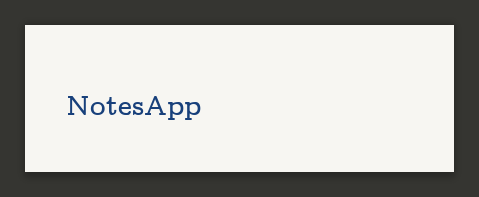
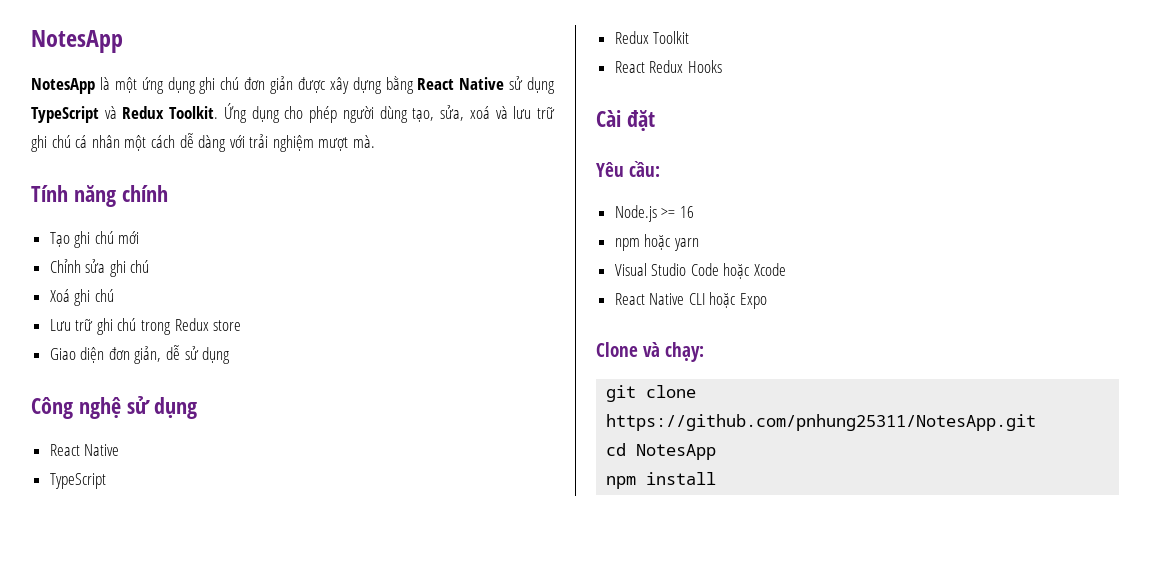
[66,96,201,120] NotesApp -> [31,30,123,53] [31,76,555,94] [31,103,556,123] [31,133,376,152] [31,185,168,207] [49,231,140,248] [49,259,150,277] [49,289,114,306] [49,318,242,335] [49,345,231,364] [31,396,198,419] [49,444,120,456] [49,473,106,489] [614,31,690,44] [614,60,722,73] [596,110,655,131] [596,161,661,177] [614,205,694,222] [614,234,699,251] [614,263,787,279] [614,292,768,309] [596,342,705,362] [606,385,697,402] [606,414,1037,431] [606,443,717,460] [606,472,717,489] NotesApp // NotesApp là một ứng dụng ghi chú đơn giản được xây dựng bằng React Native sử dụng TypeScript và Redux Toolkit. Ứng dụng cho phép người dùng tạo, sửa, xoá và lưu trữ ghi chú cá nhân một cách dễ dàng với trải nghiệm mượt mà. // Tính năng chính // Tạo ghi chú mới // Chỉnh sửa ghi chú // Xoá ghi chú // Lưu trữ ghi chú trong Redux store // Giao diện đơn giản, dễ sử dụng // Công nghệ sử dụng // React Native // TypeScript // Redux Toolkit // React Redux Hooks // Cài đặt // Yêu cầu: // Node.js >= 16 // npm hoặc yarn // Visual Studio Code hoặc Xcode // React Native CLI hoặc Expo // Clone và chạy: // git clone https://github.com/pnhung25311/NotesApp.git // cd NotesApp // npm install

